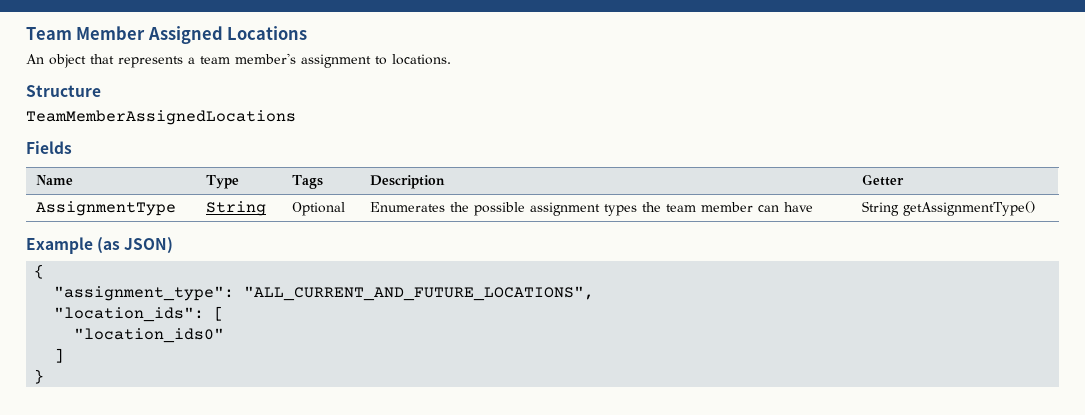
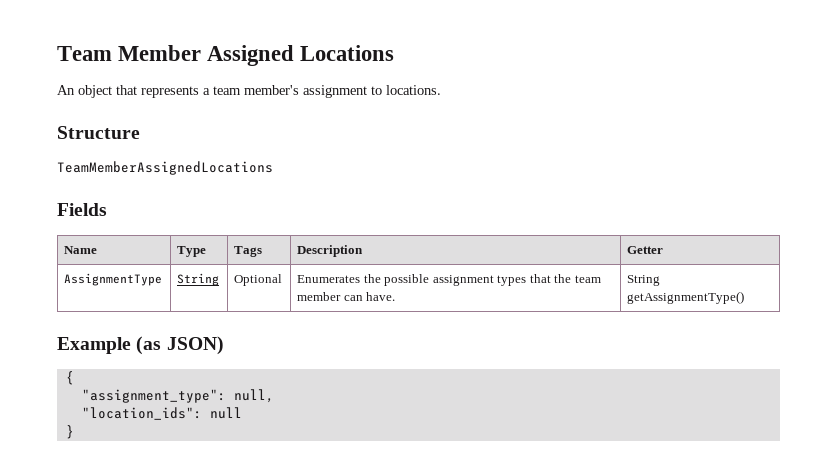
(637, 210) none -> [529,274,551,283] that
[783,202,813,212] have -> [366,292,396,301] have.
[244,286,595,301] "ALL_CURRENT_AND_FUTURE_LOCATIONS", -> [233,389,274,403] null,
[214,306,225,321] [74,328,225,343] [54,348,65,363] [ // "location_ids0" // ] -> [209,407,242,419] null

